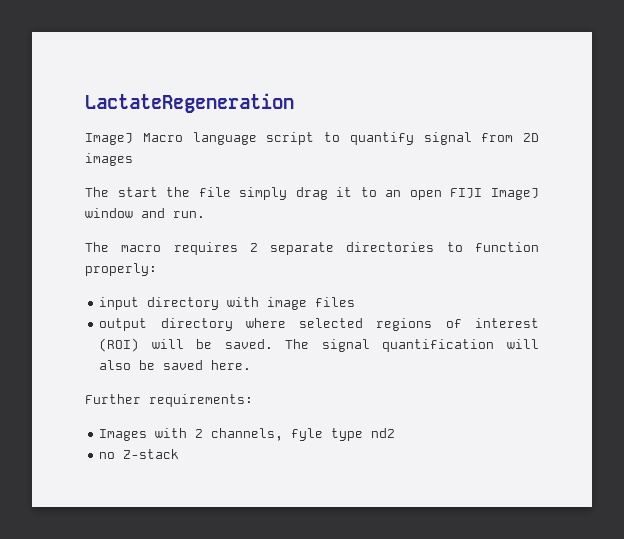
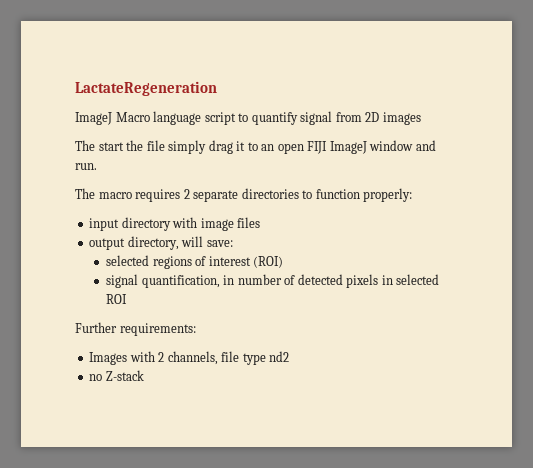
[160,318,286,331] directory where -> [127,236,233,250] directory, will save: //
[151,339,539,352] [99,360,252,370] will be saved. The signal quantification will also be saved here. -> [106,274,440,288] [106,294,128,304] // signal quantification, in number of detected pixels in selected ROI
[291,428,324,441] fyle -> [221,351,240,362] file

